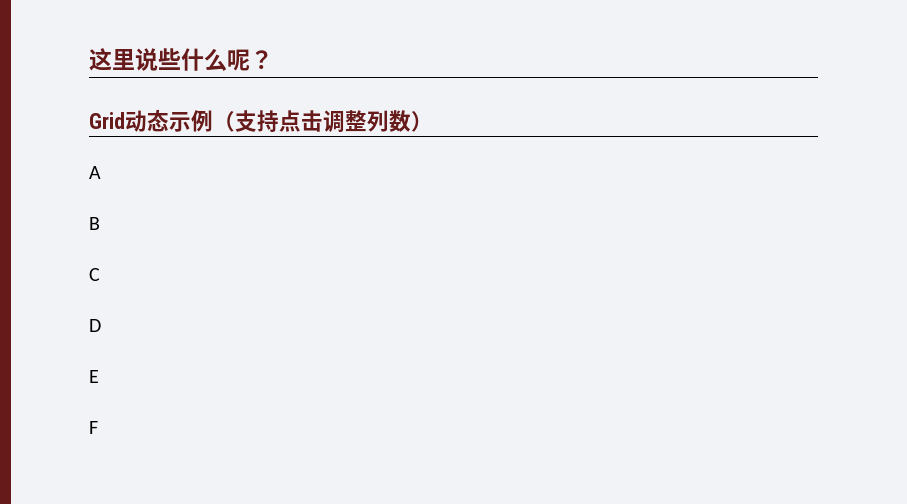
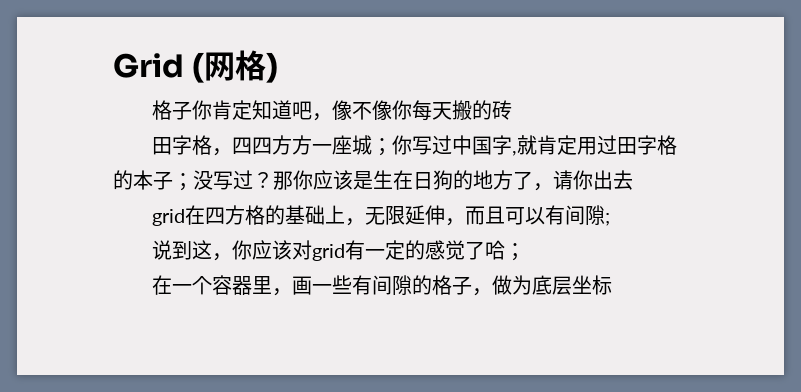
[89,48,273,71] [89,109,433,133] [89,166,101,179] [89,217,100,230] [89,268,100,281] [89,319,101,332] [89,370,99,383] [89,421,98,434] 这里说些什么呢？ // Grid动态示例（支持点击调整列数） // A // B // C // D // E // F -> [113,50,279,83] [152,100,513,121] [152,135,678,156] [113,170,633,191] [152,205,611,226] [152,240,526,261] [152,275,613,296] Grid (网格) // 格子你肯定知道吧，像不像你每天搬的砖 // 田字格，四四方方一座城；你写过中国字,就肯定用过田字格的本子；没写过？那你应该是生在日狗的地方了，请你出去 // grid在四方格的基础上，无限延伸，而且可以有间隙; // 说到这，你应该对grid有一定的感觉了哈； // 在一个容器里，画一些有间隙的格子，做为底层坐标

